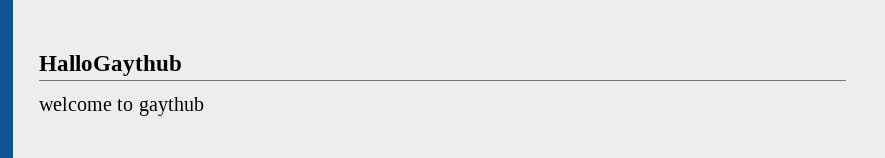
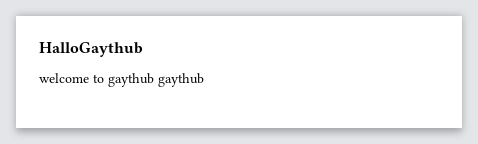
(204, 106) none -> [158,73,204,87] gaythub

